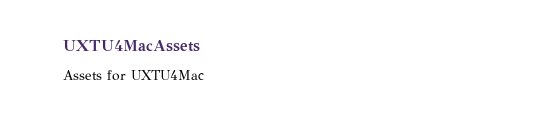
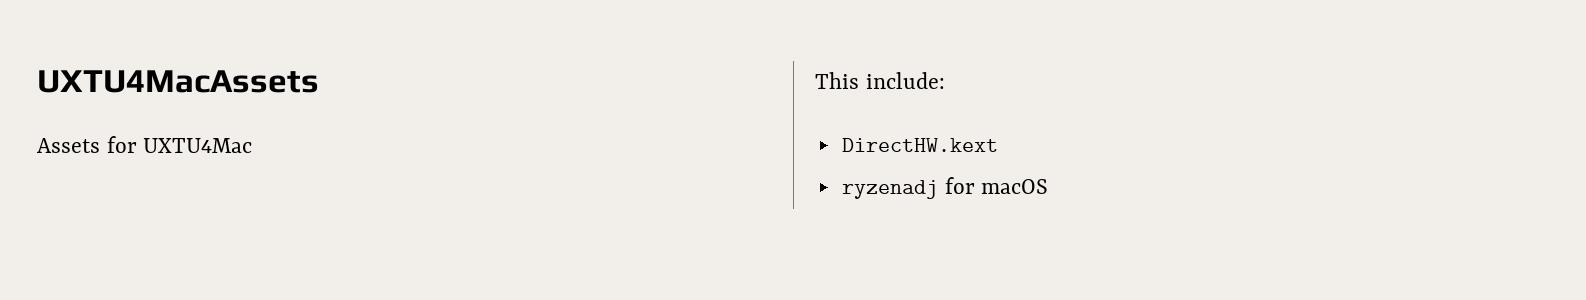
(204, 75) none -> [815,72,945,89] [841,138,998,152] [841,177,1049,199] // This include: // DirectHW.kext // ryzenadj for macOS

